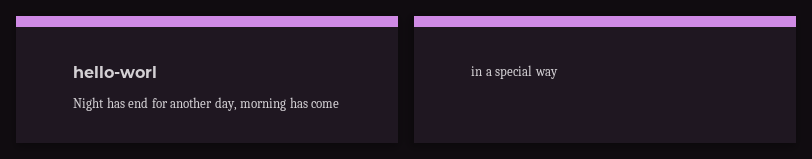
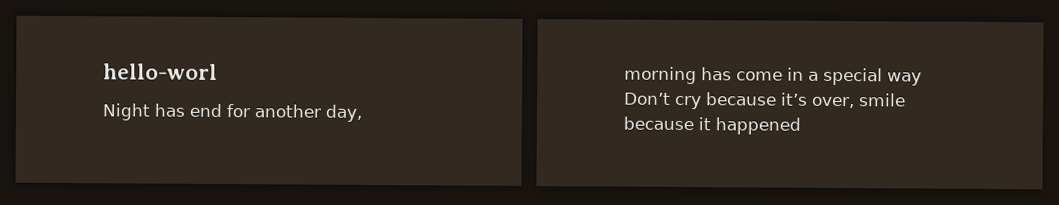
(558, 74) none -> [623,92,906,110] [623,116,801,135] Don’t cry because it’s over, smile because it happened

